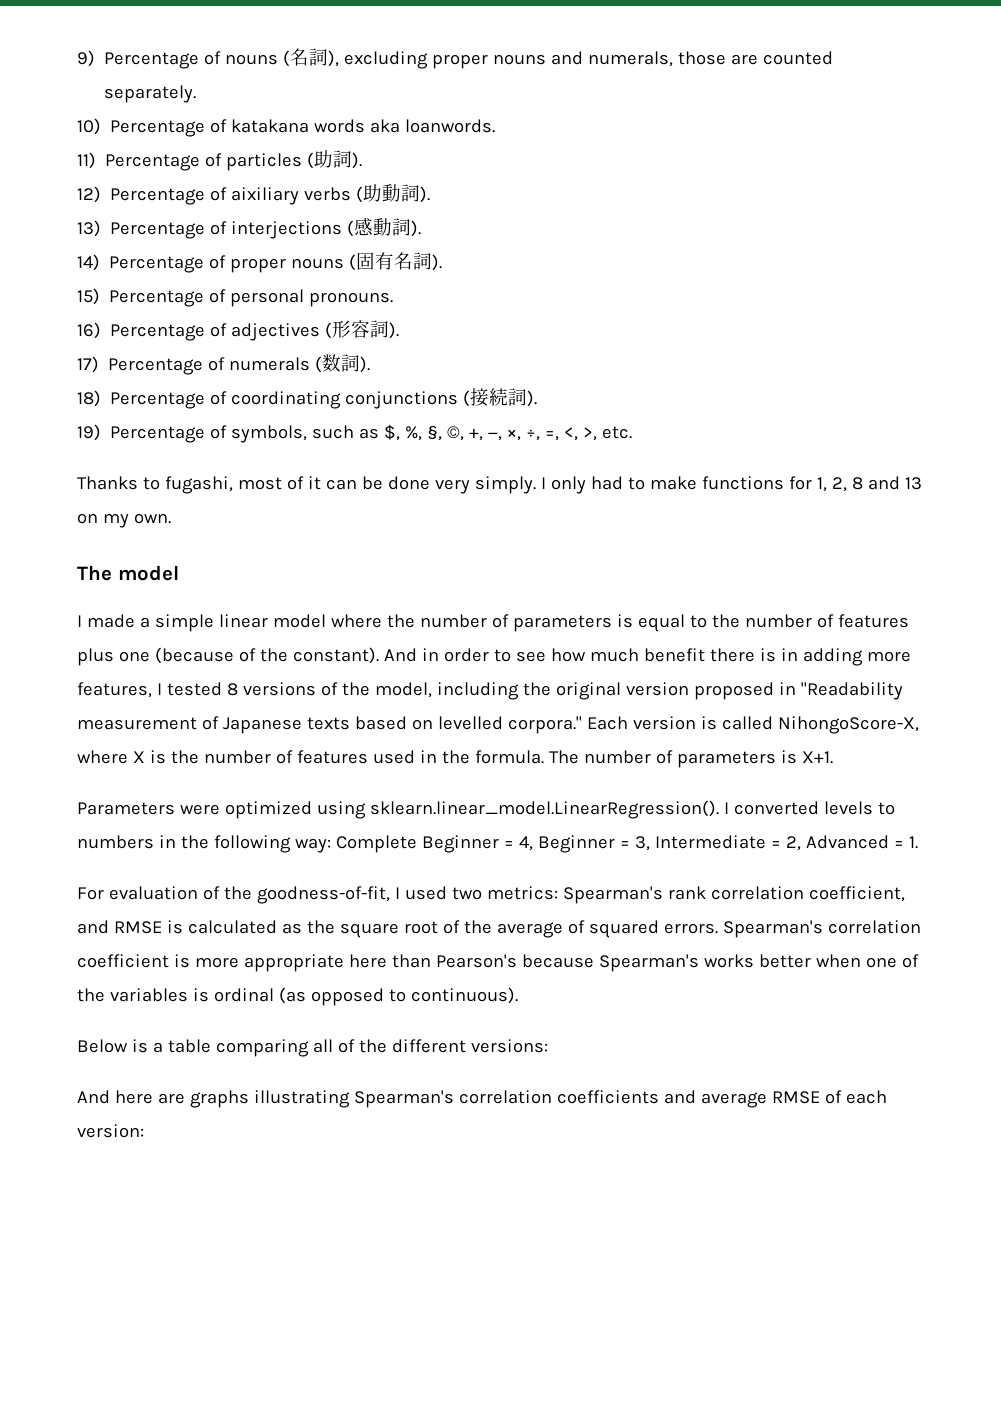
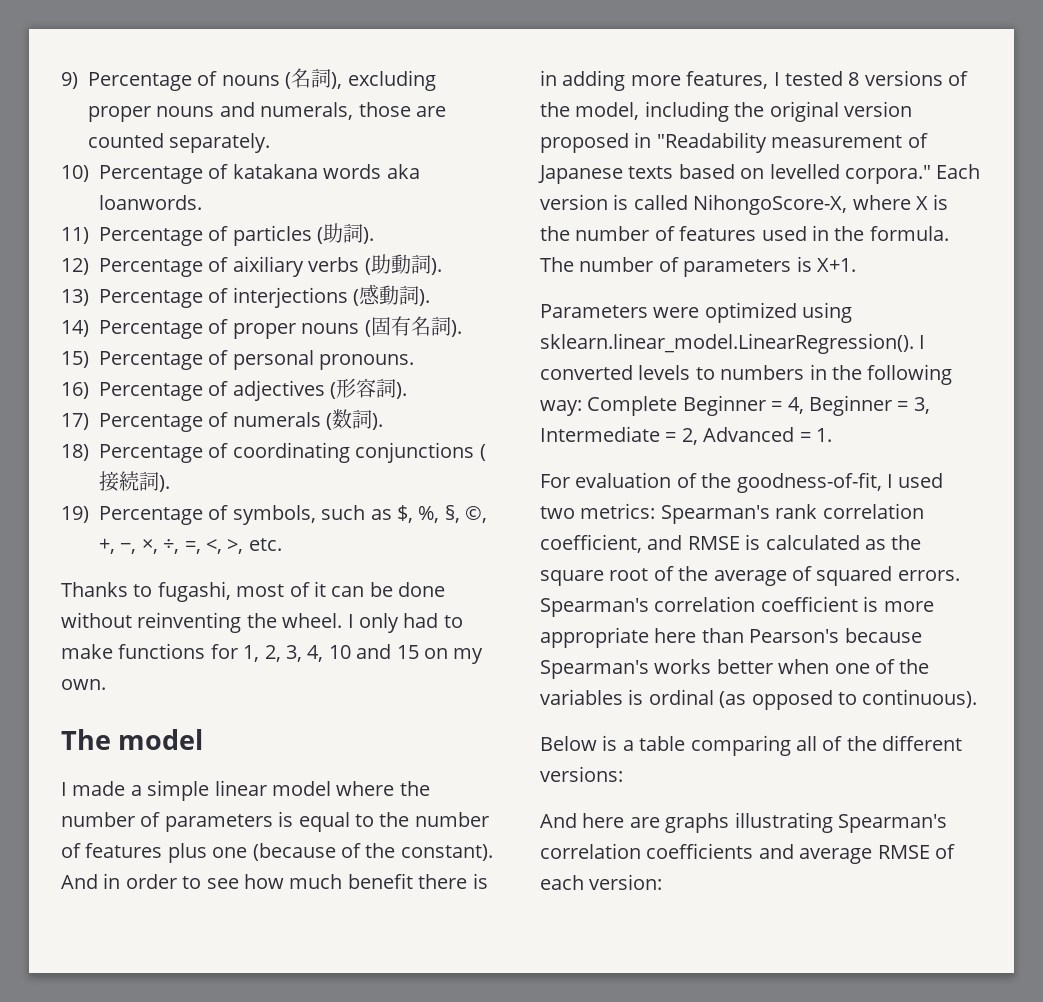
[434,476,536,494] very simply. -> [61,612,343,633] without reinventing the wheel.
[851,476,922,490] 8 and 13 -> [286,644,419,662] 3, 4, 10 and 15

